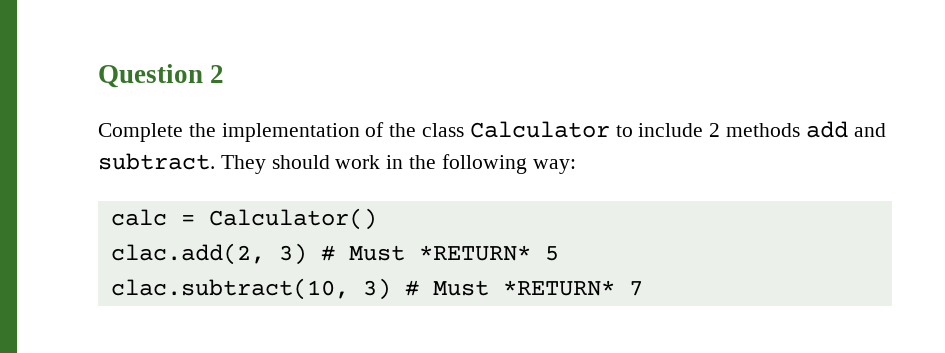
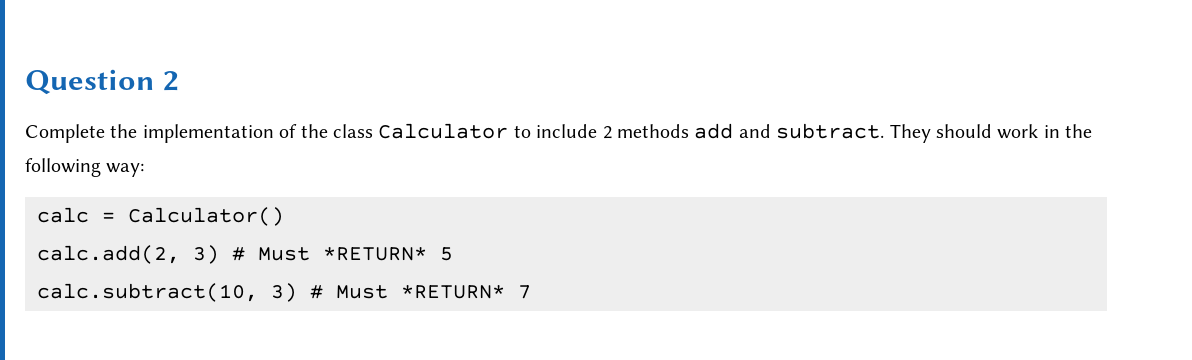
[110,243,265,265] clac.add(2, -> [37,245,180,264] calc.add(2,
[110,278,349,300] clac.subtract(10, -> [37,283,258,302] calc.subtract(10,

